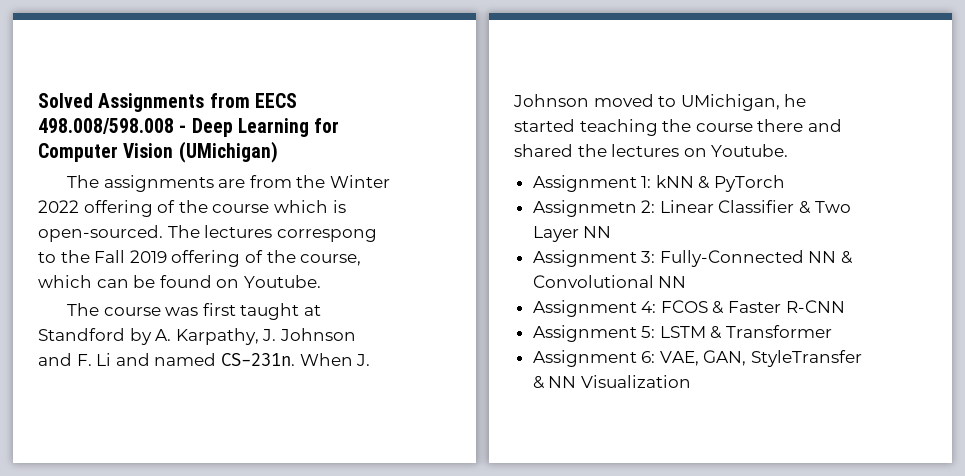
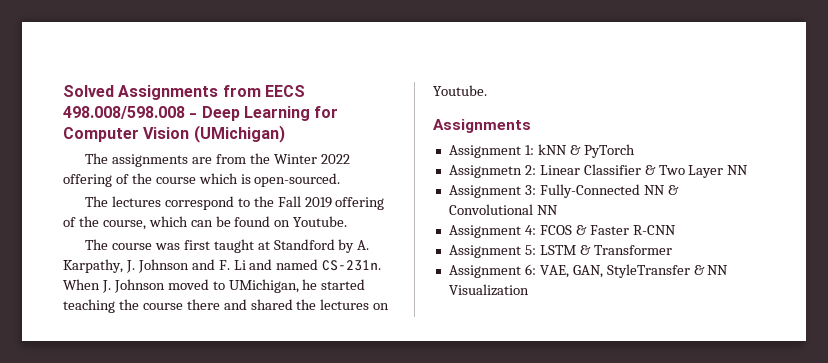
(163, 233) none -> (341, 180) //
[276,229,377,242] correspong -> [164,196,234,210] correspond
(789, 150) none -> [433,119,531,133] // Assignments

